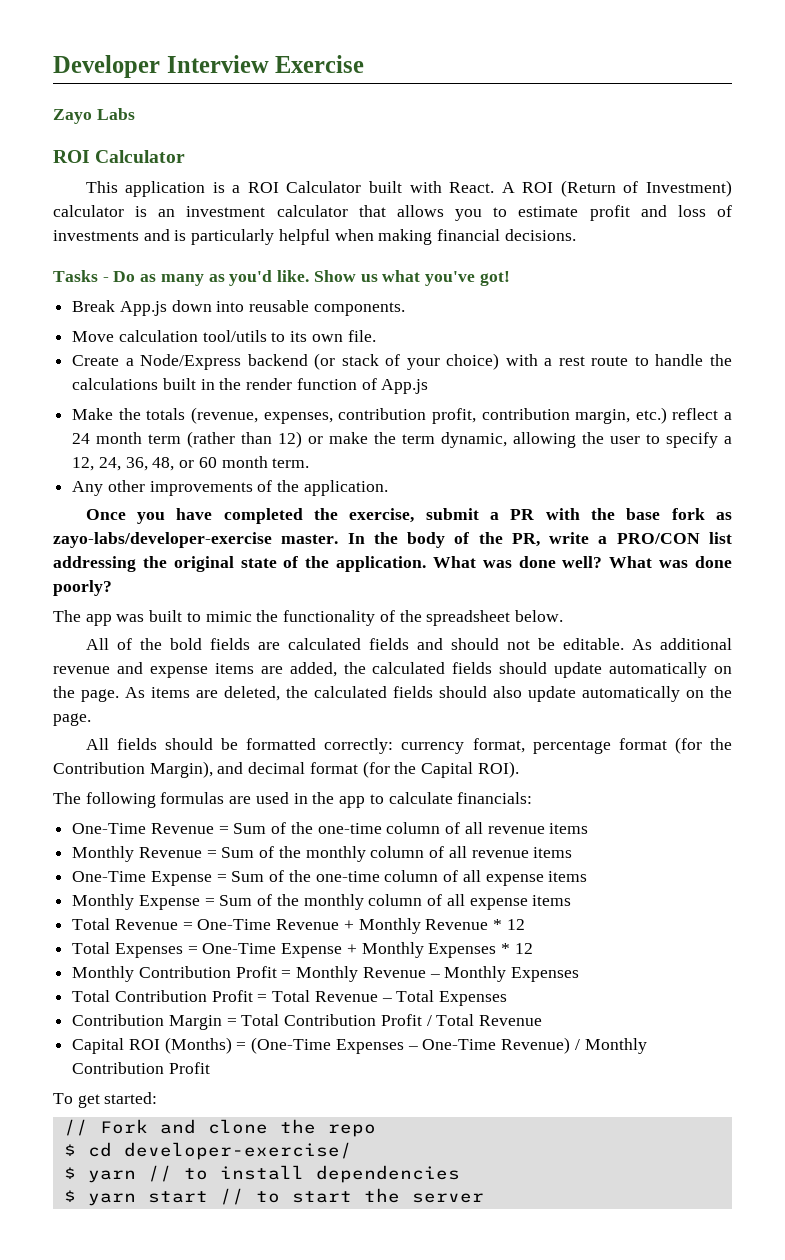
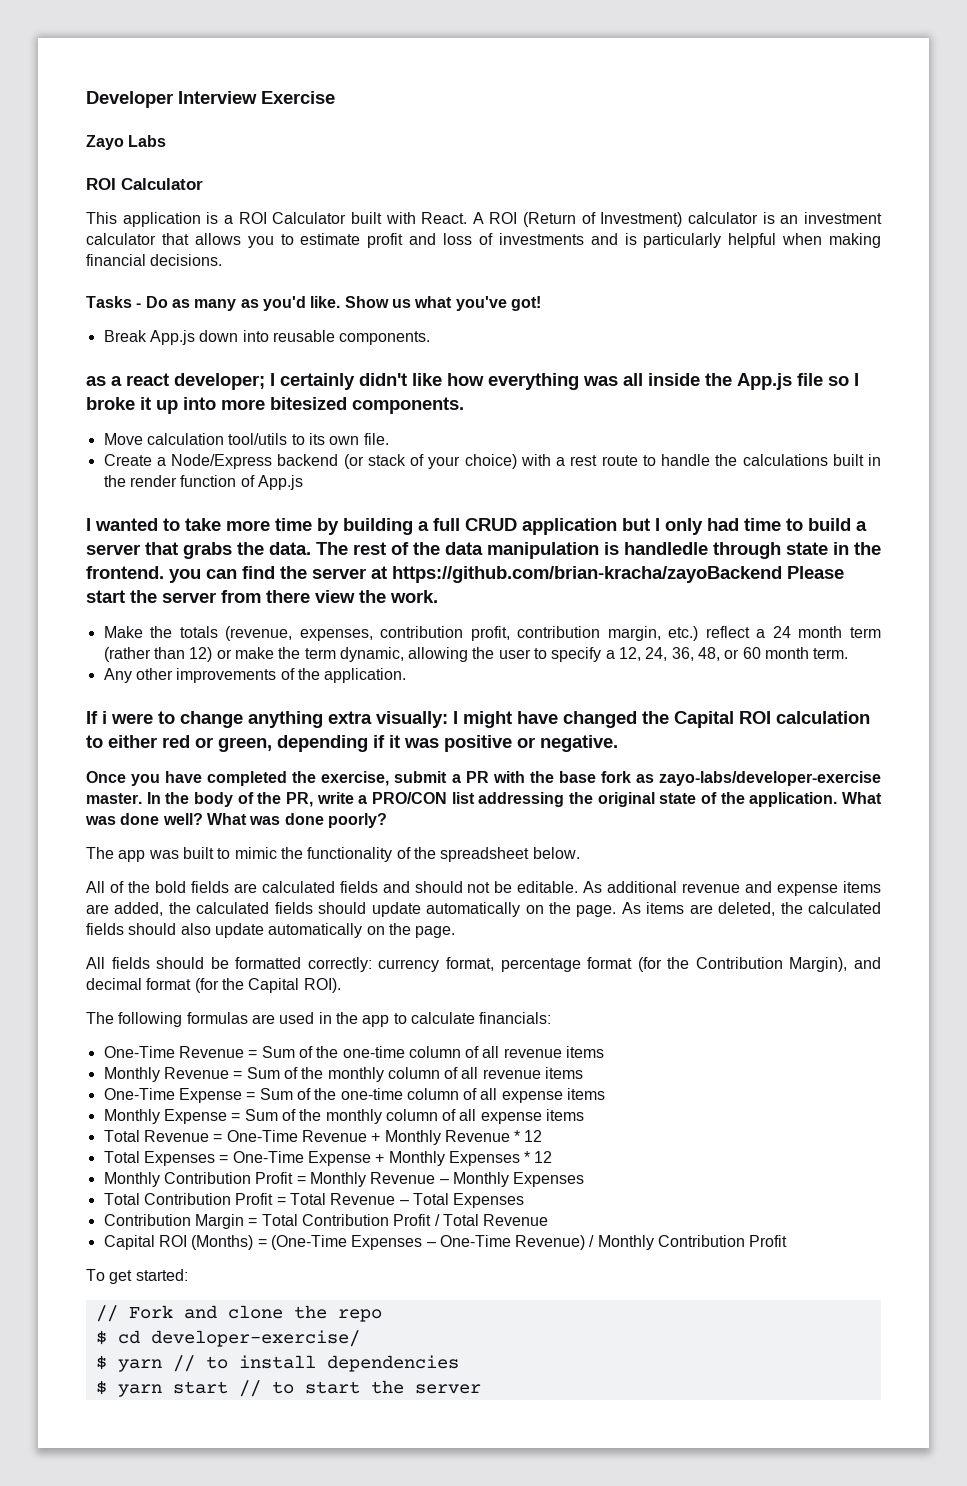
(405, 309) none -> [86,373,859,390] [86,397,464,414] // as a react developer; I certainly didn't like how everything was all inside the App.js file so I broke it up into more bitesized components.
(429, 386) none -> [86,518,867,535] [86,542,881,559] [86,566,844,583] [86,590,438,603] // I wanted to take more time by building a full CRUD application but I only had time to build a server that grabs the data. The rest of the data manipulation is handledle through state in the frontend. you can find the server at https://github.com/brian-kracha/zayoBackend Please start the server from there view the work.
(388, 488) none -> [86,711,870,728] [86,735,618,752] // If i were to change anything extra visually: I might have changed the Capital ROI calculation to either red or green, depending if it was positive or negative.

